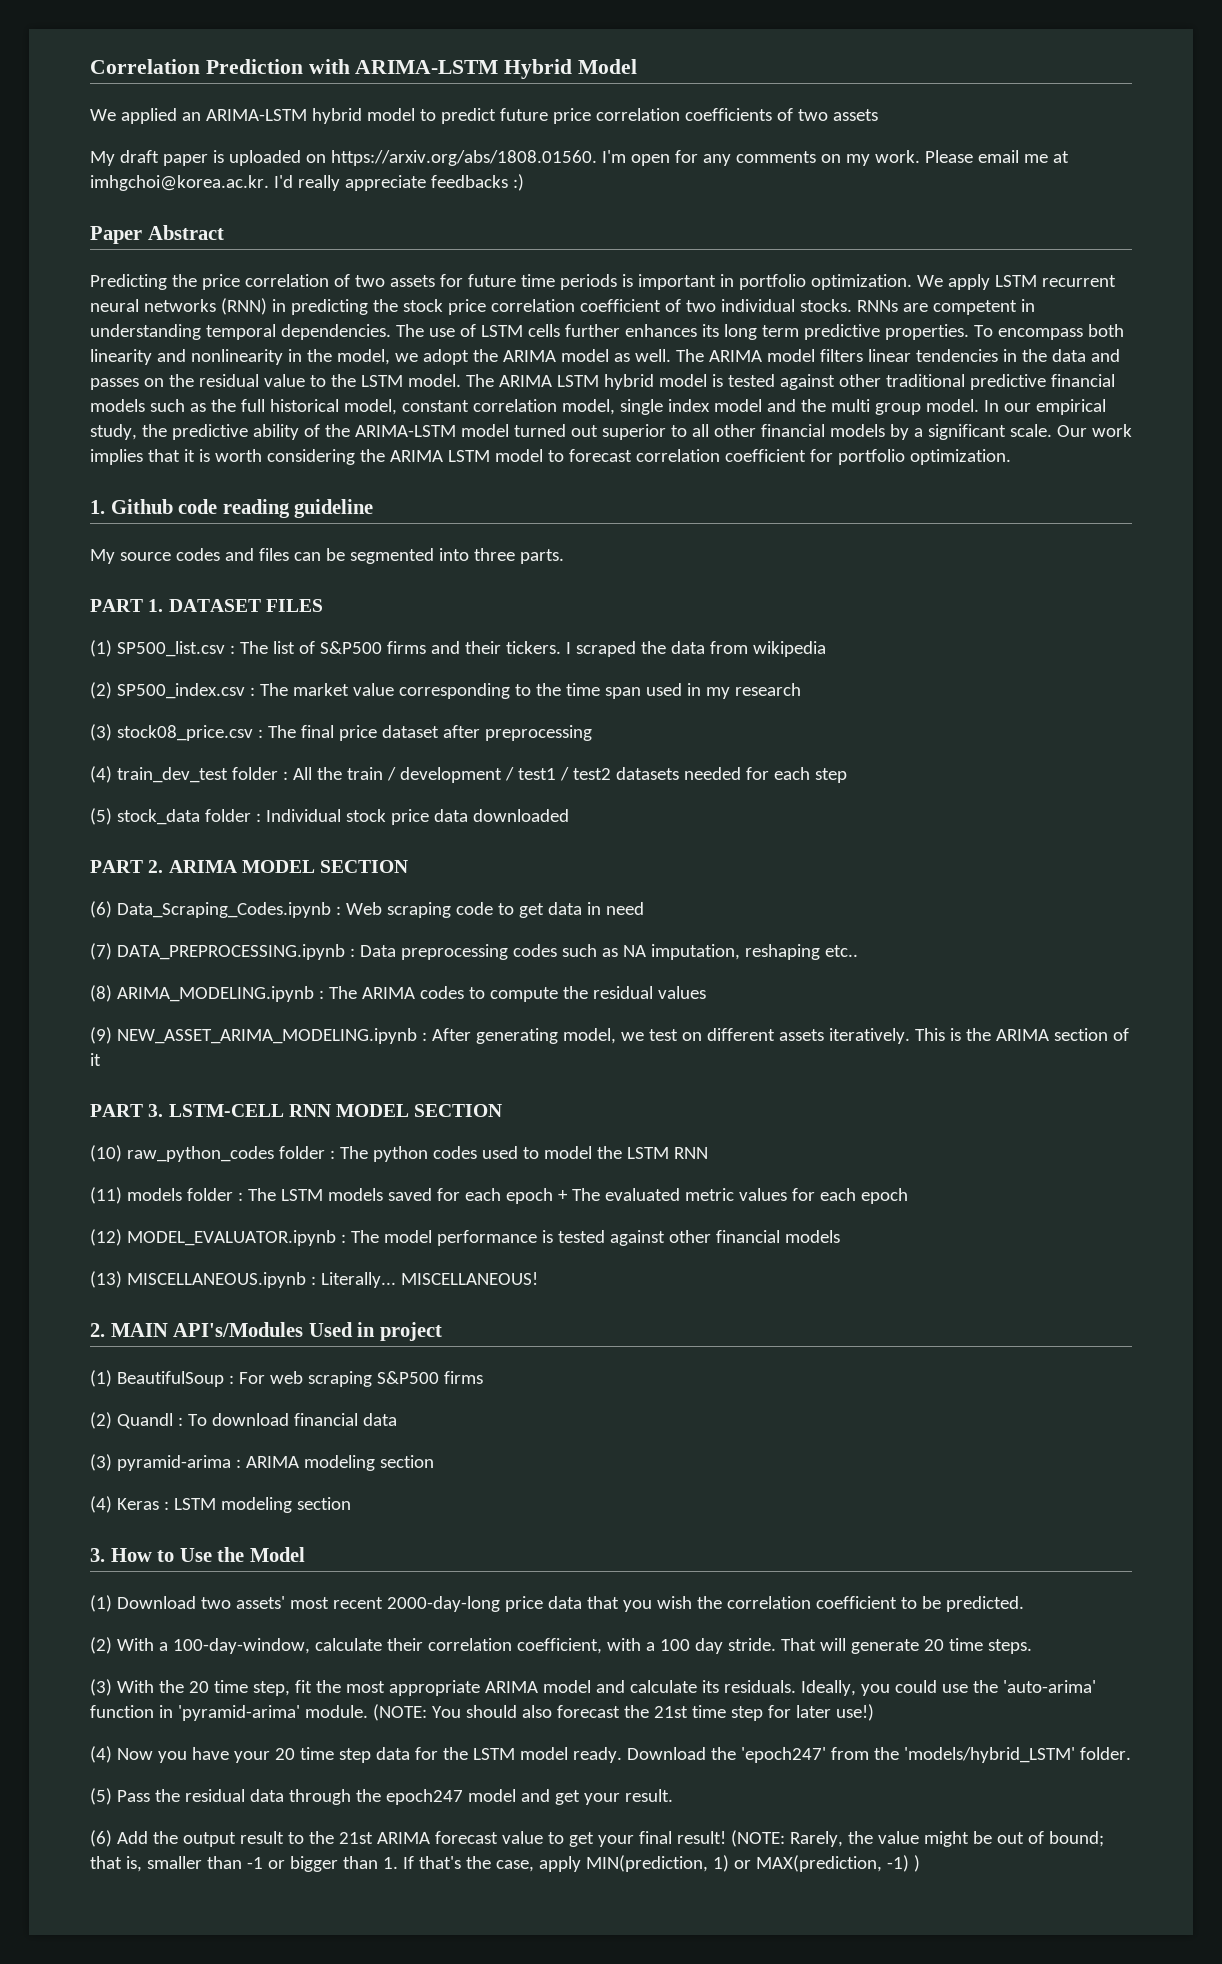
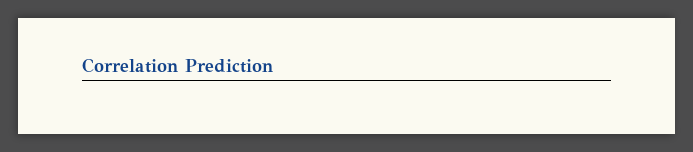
[308,59,638,79] [90,108,878,124] [90,150,1069,166] [90,174,524,191] [90,225,224,244] [90,274,1116,290] [90,298,1035,315] [90,324,1124,340] [90,349,1120,365] [90,374,1115,390] [90,399,1106,415] [90,424,1132,440] [90,449,1011,465] [90,499,374,518] [90,548,564,564] [90,599,323,612] [90,640,826,657] [90,682,801,699] [90,724,592,741] [90,766,847,783] [90,808,569,825] [90,860,409,873] [90,901,644,918] [90,943,858,960] [90,985,706,1002] [90,1027,1129,1044] [90,1053,101,1066] [90,1104,503,1117] [90,1145,708,1162] [90,1187,908,1204] [90,1229,840,1246] [90,1271,538,1288] [90,1322,442,1341] [90,1370,483,1387] [90,1412,397,1429] [90,1454,434,1471] [90,1496,351,1513] [90,1547,305,1562] [90,1595,1024,1612] [90,1637,1032,1654] [90,1679,1096,1696] [90,1704,874,1721] [90,1746,1131,1763] [90,1788,673,1805] [90,1830,1104,1847] [90,1855,920,1872] with ARIMA-LSTM Hybrid Model // We applied an ARIMA-LSTM hybrid model to predict future price correlation coefficients of two assets // My draft paper is uploaded on https://arxiv.org/abs/1808.01560. I'm open for any comments on my work. Please email me at imhgchoi@korea.ac.kr. I'd really appreciate feedbacks :) // Paper Abstract // Predicting the price correlation of two assets for future time periods is important in portfolio optimization. We apply LSTM recurrent neural networks (RNN) in predicting the stock price correlation coefficient of two individual stocks. RNNs are competent in understanding temporal dependencies. The use of LSTM cells further enhances its long term predictive properties. To encompass both linearity and nonlinearity in the model, we adopt the ARIMA model as well. The ARIMA model filters linear tendencies in the data and passes on the residual value to the LSTM model. The ARIMA LSTM hybrid model is tested against other traditional predictive financial models such as the full historical model, constant correlation model, single index model and the multi group model. In our empirical study, the predictive ability of the ARIMA-LSTM model turned out superior to all other financial models by a significant scale. Our work implies that it is worth considering the ARIMA LSTM model to forecast correlation coefficient for portfolio optimization. // 1. Github code reading guideline // My source codes and files can be segmented into three parts. // PART 1. DATASET FILES // (1) SP500_list.csv : The list of S&P500 firms and their tickers. I scraped the data from wikipedia // (2) SP500_index.csv : The market value corresponding to the time span used in my research // (3) stock08_price.csv : The final price dataset after preprocessing // (4) train_dev_test folder : All the train / development / test1 / test2 datasets needed for each step // (5) stock_data folder : Individual stock price data downloaded // PART 2. ARIMA MODEL SECTION // (6) Data_Scraping_Codes.ipynb : Web scraping code to get data in need // (7) DATA_PREPROCESSING.ipynb : Data preprocessing codes such as NA imputation, reshaping etc.. // (8) ARIMA_MODELING.ipynb : The ARIMA codes to compute the residual values // (9) NEW_ASSET_ARIMA_MODELING.ipynb : After generating model, we test on different assets iteratively. This is the ARIMA section of it // PART 3. LSTM-CELL RNN MODEL SECTION // (10) raw_python_codes folder : The python codes used to model the LSTM RNN // (11) models folder : The LSTM models saved for each epoch + The evaluated metric values for each epoch // (12) MODEL_EVALUATOR.ipynb : The model performance is tested against other financial models // (13) MISCELLANEOUS.ipynb : Literally... MISCELLANEOUS! // 2. MAIN API's/Modules Used in project // (1) BeautifulSoup : For web scraping S&P500 firms // (2) Quandl : To download financial data // (3) pyramid-arima : ARIMA modeling section // (4) Keras : LSTM modeling section // 3. How to Use the Model // (1) Download two assets' most recent 2000-day-long price data that you wish the correlation coefficient to be predicted. // (2) With a 100-day-window, calculate their correlation coefficient, with a 100 day stride. That will generate 20 time steps. // (3) With the 20 time step, fit the most appropriate ARIMA model and calculate its residuals. Ideally, you could use the 'auto-arima' function in 'pyramid-arima' module. (NOTE: You should also forecast the 21st time step for later use!) // (4) Now you have your 20 time step data for the LSTM model ready. Download the 'epoch247' from the 'models/hybrid_LSTM' folder. // (5) Pass the residual data through the epoch247 model and get your result. // (6) Add the output result to the 21st ARIMA forecast value to get your final result! (NOTE: Rarely, the value might be out of bound; that is, smaller than -1 or bigger than 1. If that's the case, apply MIN(prediction, 1) or MAX(prediction, -1) ) -> (273, 66) none

